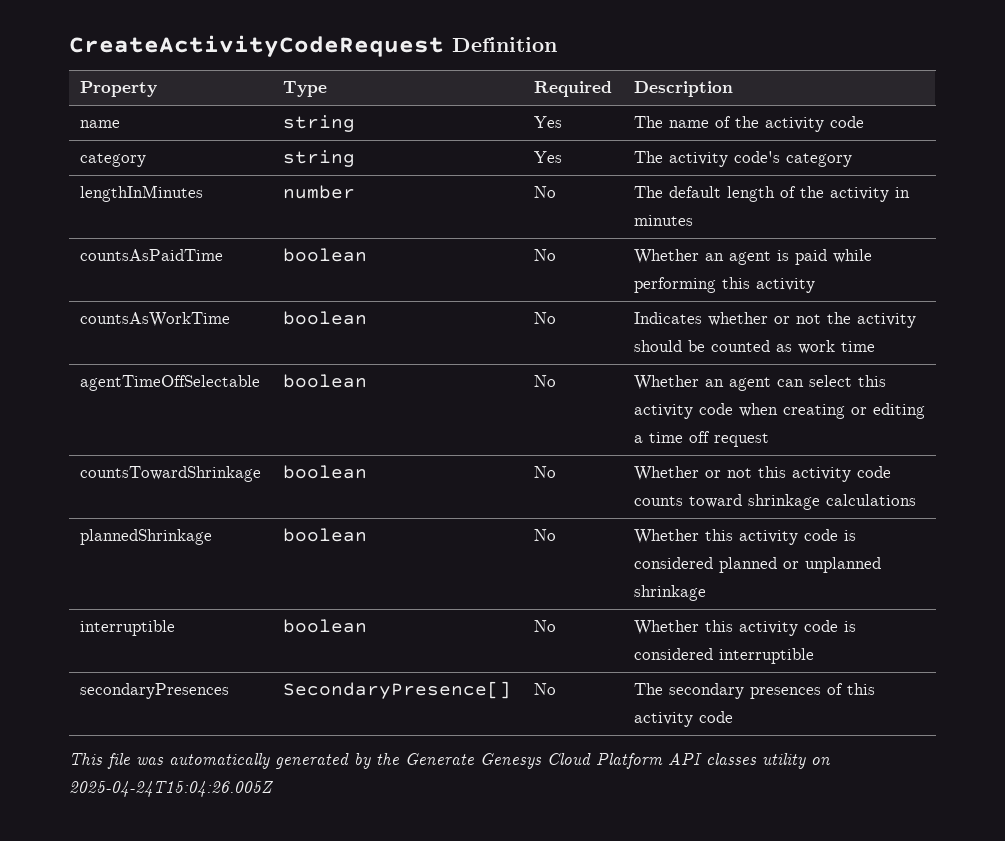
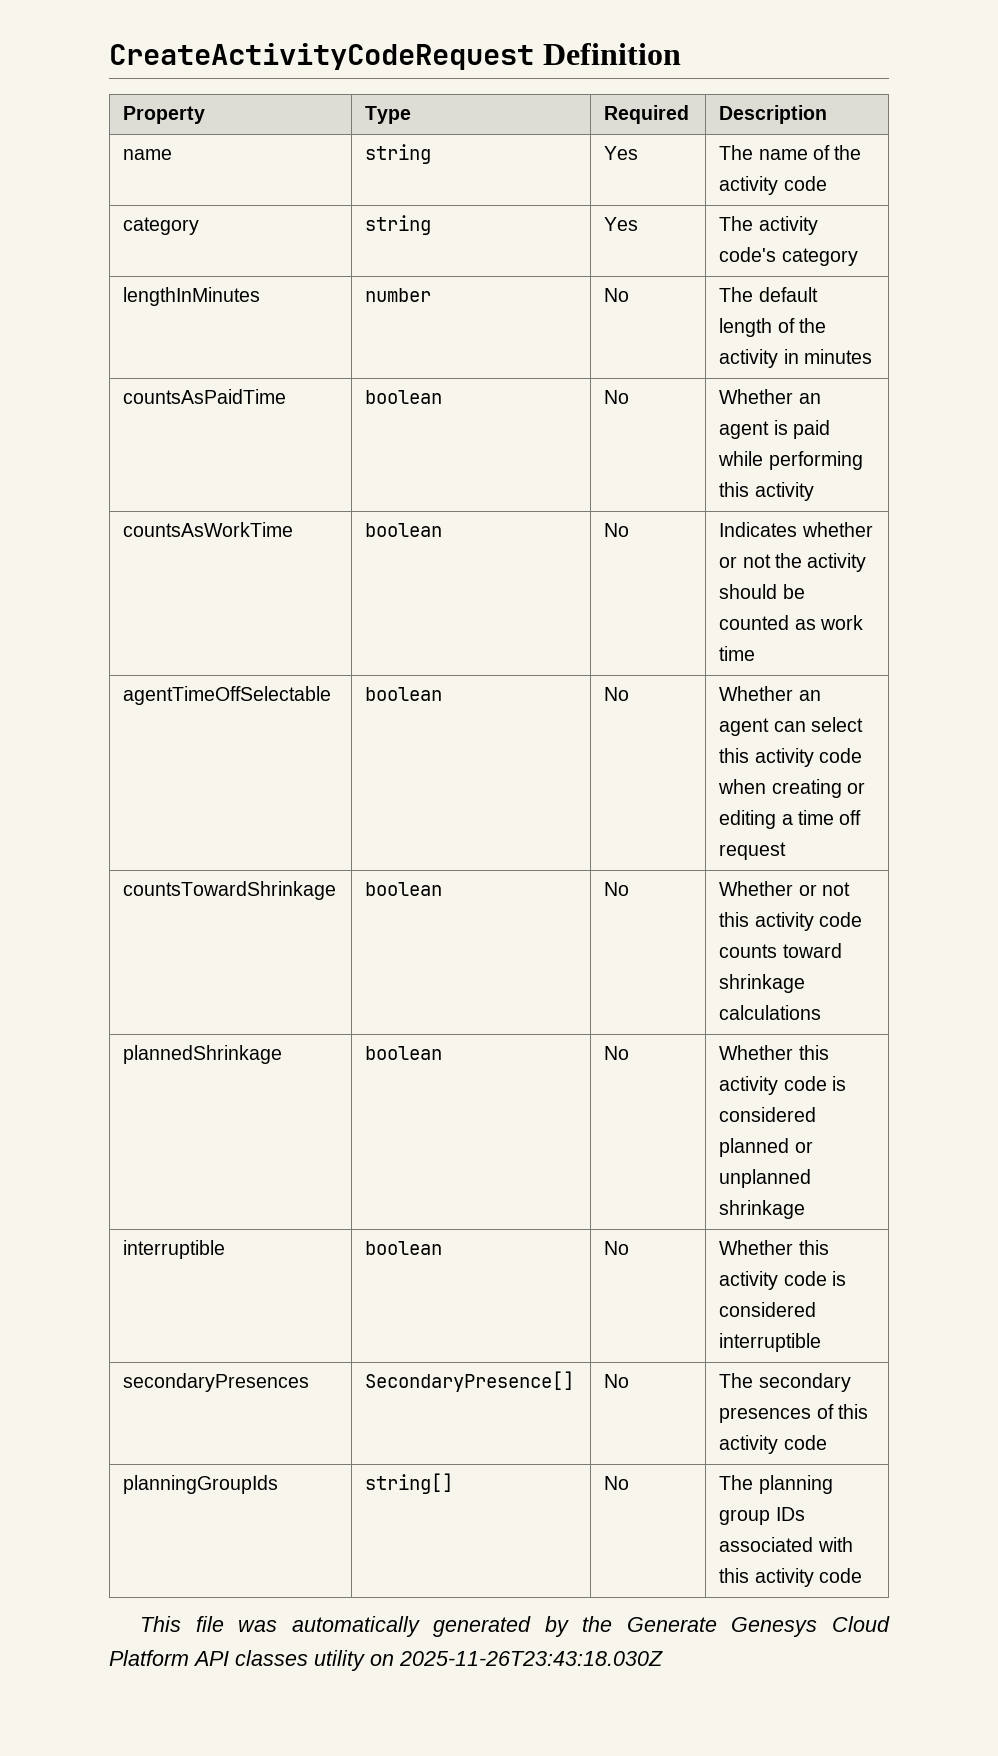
(733, 717) none -> [123,1475,279,1494] [365,1473,454,1494] [604,1476,630,1490] [719,1475,833,1494] [719,1507,805,1525] [719,1537,853,1552] [719,1568,862,1587] // planningGroupIds | string[] | No | The planning group IDs associated with this activity code
[69,781,273,797] 2025-04-24T15:04:26.005Z -> [399,1651,663,1666] 2025-11-26T23:43:18.030Z

